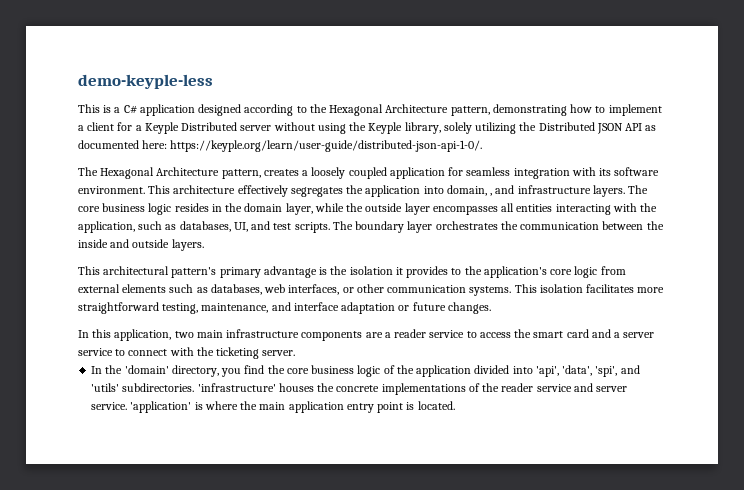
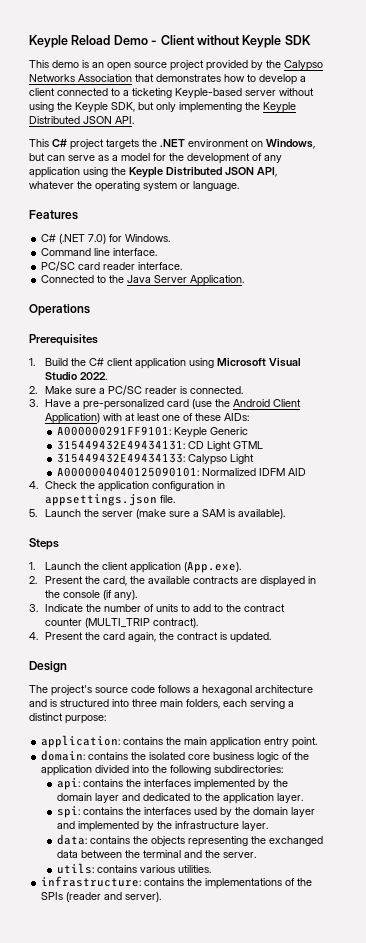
[78,74,213,89] [78,104,567,116] demo-keyple-less // This is a C# application designed according to the Hexagonal Architecture pattern, demonstrating -> [29,35,311,48] [29,60,323,71] [29,74,221,82] Keyple Reload Demo - Client without Keyple SDK // This demo is an open source project provided by the Calypso Networks Association that demonstrates
[608,104,662,116] implement -> [259,74,297,85] develop
[117,122,238,134] for a Keyple Distributed -> [57,88,242,99] connected to a ticketing Keyple-based
[404,122,657,134] [78,140,483,152] [78,167,660,179] [78,185,649,197] [78,203,658,215] [78,221,664,233] [78,239,204,251] [78,266,626,278] [78,284,665,296] [78,302,491,314] [78,329,655,341] [78,347,296,359] [91,365,285,377] library, solely utilizing the Distributed JSON API as documented here: https://keyple.org/learn/user-guide/distributed-json-api-1-0/. // The Hexagonal Architecture pattern, creates a loosely coupled application for seamless integration with its software environment. This architecture effectively segregates the application into domain, , and infrastructure layers. The core business logic resides in the domain layer, while the outside layer encompasses all entities interacting with the application, such as databases, UI, and test scripts. The boundary layer orchestrates the communication between the inside and outside layers. // This architectural pattern's primary advantage is the isolation it provides to the application's core logic from external elements such as databases, web interfaces, or other communication systems. This isolation facilitates more straightforward testing, maintenance, and interface adaptation or future changes. // In this application, two main infrastructure components are a reader service to access the smart card and a server service to connect with the ticketing server. // In the 'domain' directory, you find the -> [111,102,296,113] [29,116,134,124] [29,139,315,150] [29,153,282,164] [29,167,277,178] [29,181,239,192] [29,210,78,220] [41,234,171,244] [41,248,158,256] [41,261,183,271] [41,275,245,286] [29,304,90,316] [29,334,98,346] [29,358,301,369] [44,372,107,380] [29,385,243,395] [29,399,301,410] [44,413,249,424] [56,426,248,438] [56,440,263,451] [56,453,254,465] [56,467,306,477] [29,481,225,492] [44,494,175,506] [29,509,285,519] [29,538,59,550] [29,561,241,573] [29,576,316,587] [44,590,137,600] [29,604,285,612] [44,618,198,628] [29,632,271,643] [29,661,67,673] [29,685,313,696] [29,699,294,709] [29,713,106,724] [41,735,318,748] [41,750,186,761] SDK, but only implementing the Keyple Distributed JSON API. // This C# project targets the .NET environment on Windows, but can serve as a model for the development of any application using the Keyple Distributed JSON API, whatever the operating system or language. // Features // C# (.NET 7.0) for Windows. // Command line interface. // PC/SC card reader interface. // Connected to the Java Server Application. // Operations // Prerequisites // 1. Build the C# client application using Microsoft Visual Studio 2022. // 2. Make sure a PC/SC reader is connected. // 3. Have a pre-personalized card (use the Android Client Application) with at least one of these AIDs: // A000000291FF9101: Keyple Generic // 315449432E49434131: CD Light GTML // 315449432E49434133: Calypso Light // A0000004040125090101: Normalized IDFM AID // 4. Check the application configuration in appsettings.json file. // 5. Launch the server (make sure a SAM is available). // Steps // 1. Launch the client application (App.exe). // 2. Present the card, the available contracts are displayed in the console (if any). // 3. Indicate the number of units to add to the contract counter (MULTI_TRIP contract). // 4. Present the card again, the contract is updated. // Design // The project's source code follows a hexagonal architecture and is structured into three main folders, each serving a distinct purpose: // application: contains the main application entry point. // domain: contains the isolated
[535,365,640,377] [91,383,628,395] [91,401,455,413] 'api', 'data', 'spi', and 'utils' subdirectories. 'infrastructure' houses the concrete implementations of the reader service and server service. 'application' is where the main application entry point is located. -> [152,765,284,775] [56,778,288,790] [56,793,303,804] [56,806,315,818] [56,821,268,832] [56,834,323,847] [56,850,256,858] [56,863,211,874] [41,876,313,889] [41,892,162,902] the following subdirectories: // api: contains the interfaces implemented by the domain layer and dedicated to the application layer. // spi: contains the interfaces used by the domain layer and implemented by the infrastructure layer. // data: contains the objects representing the exchanged data between the terminal and the server. // utils: contains various utilities. // infrastructure: contains the implementations of the SPIs (reader and server).

